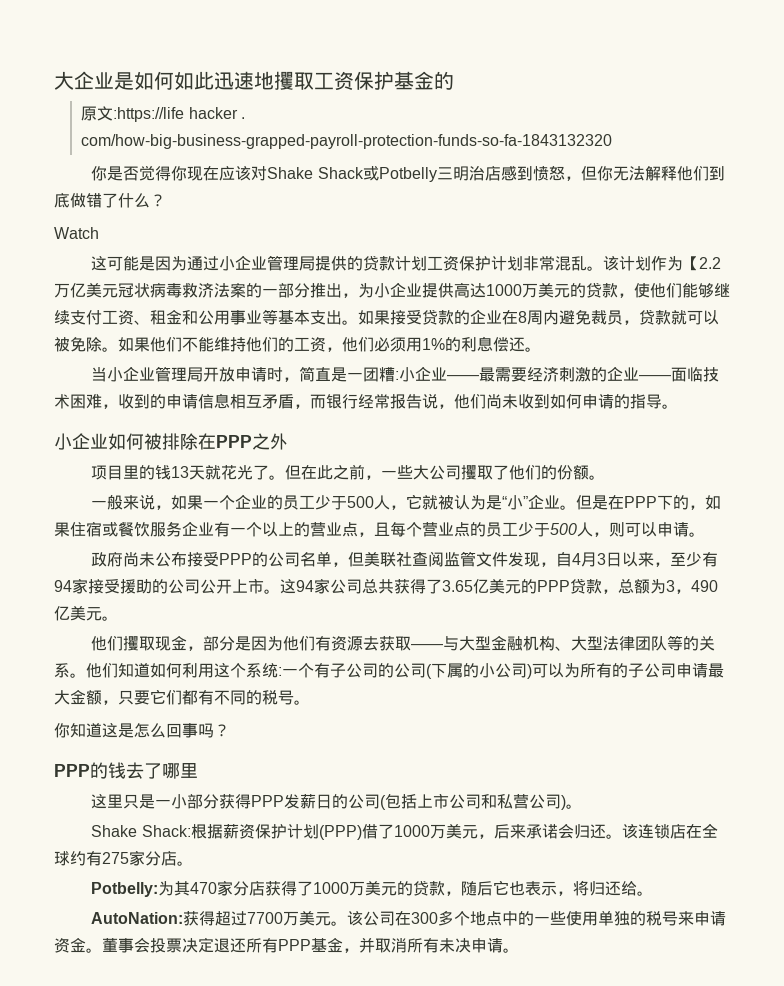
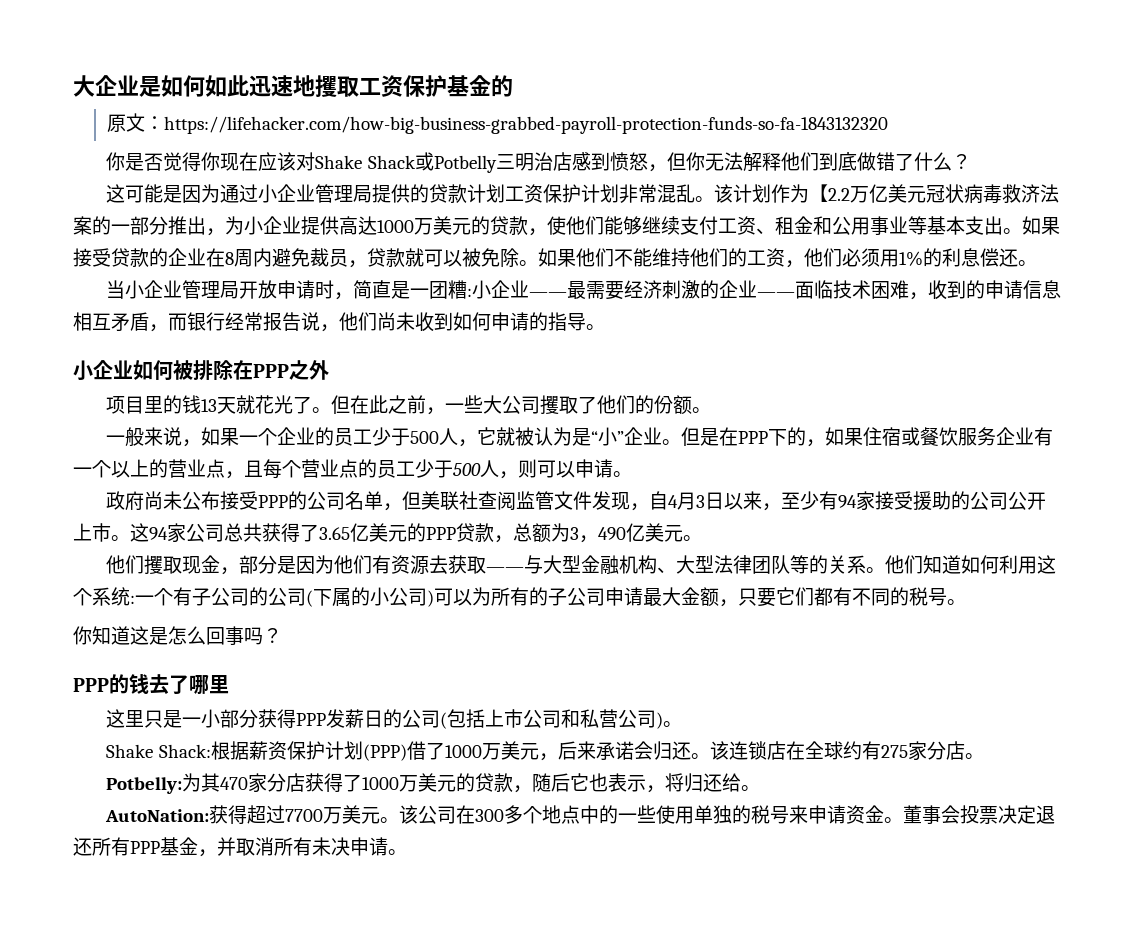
[113,107,245,122] [81,134,613,149] :https://life hacker . com/how-big-business-grapped-payroll-protection-funds-so-fa-1843132320 -> [144,116,888,134] ：https://lifehacker.com/how-big-business-grabbed-payroll-protection-funds-so-fa-1843132320
[54,227,99,239] // Watch -> (971, 161) none

